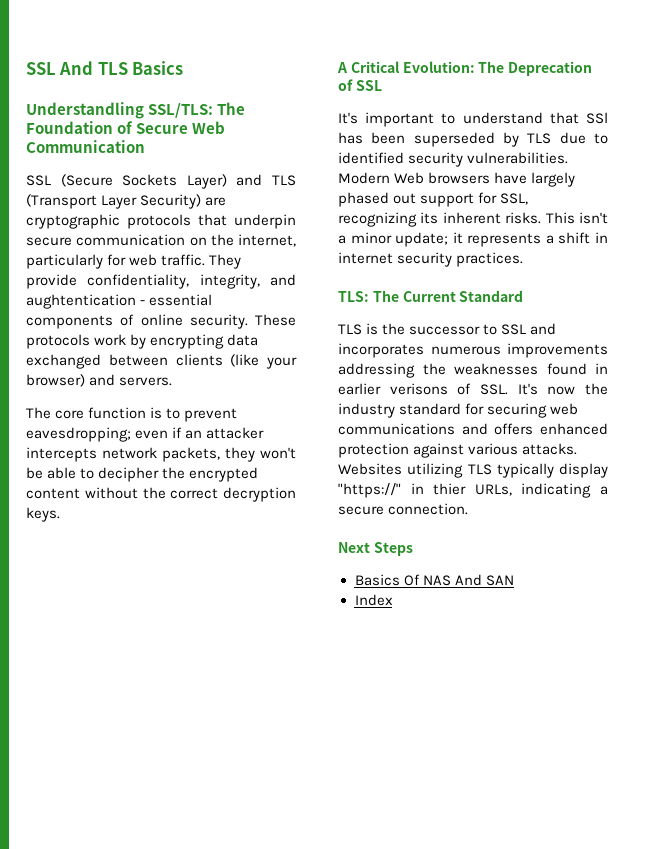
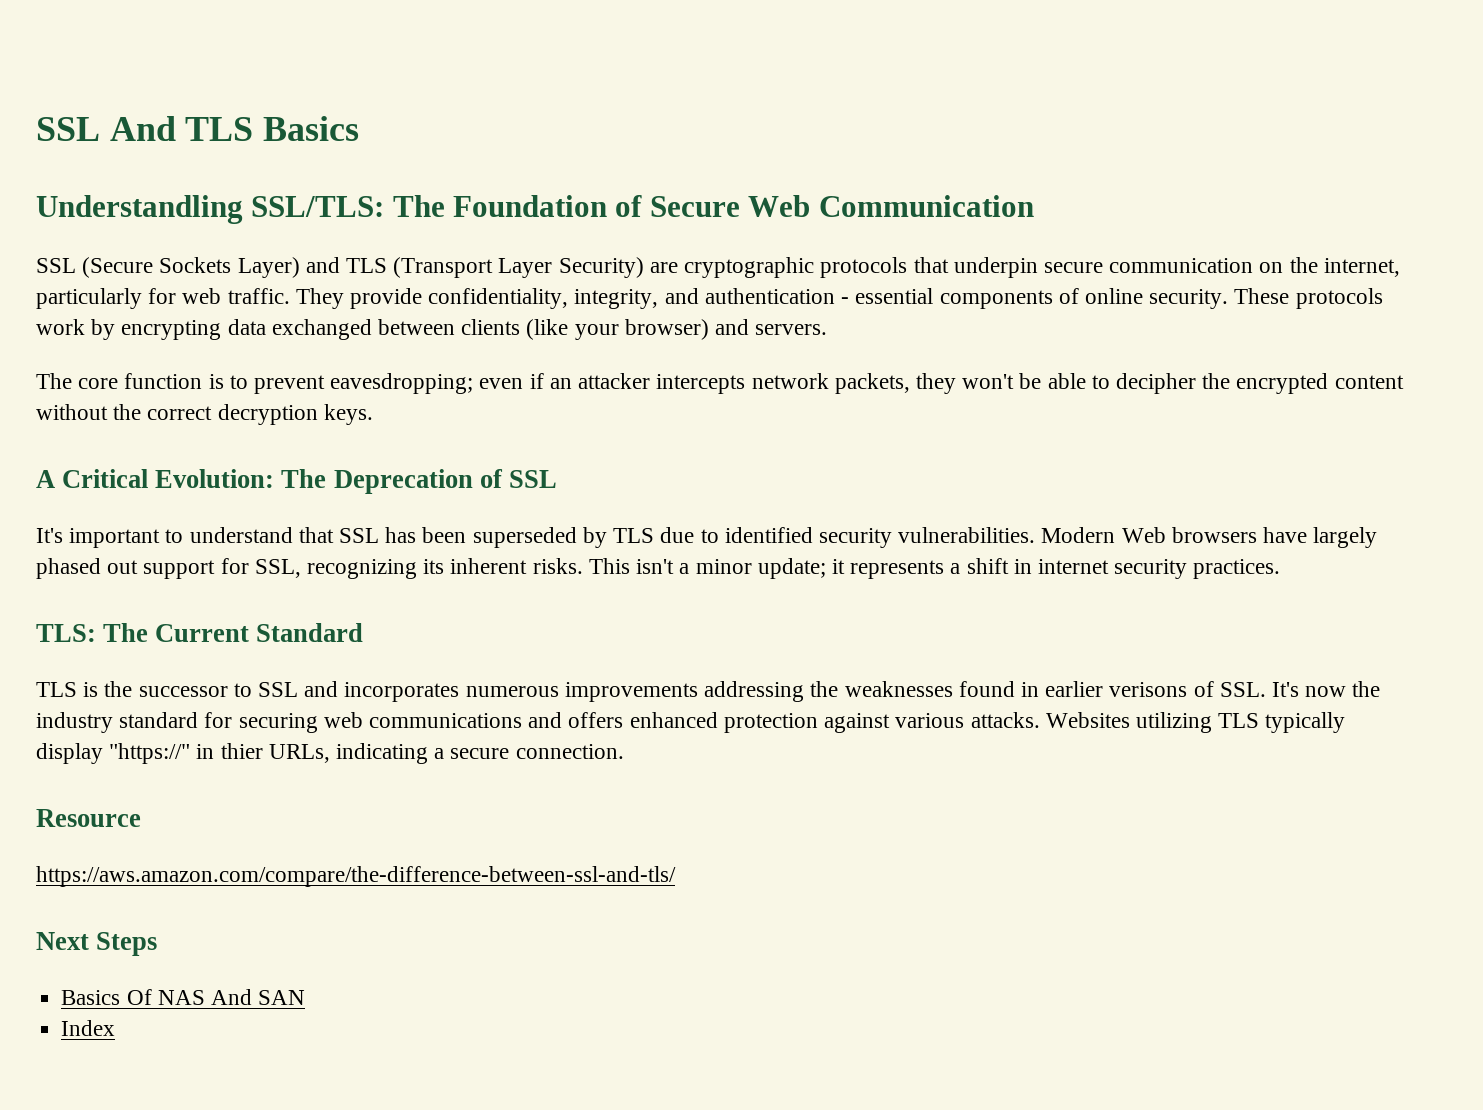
[26,294,136,309] aughtentication -> [704,288,835,304] authentication
[586,112,608,124] SSl -> [339,528,380,543] SSL
(469, 509) none -> [36,809,141,827] [36,866,676,887] // Resource // https://aws.amazon.com/compare/the-difference-between-ssl-and-tls/

